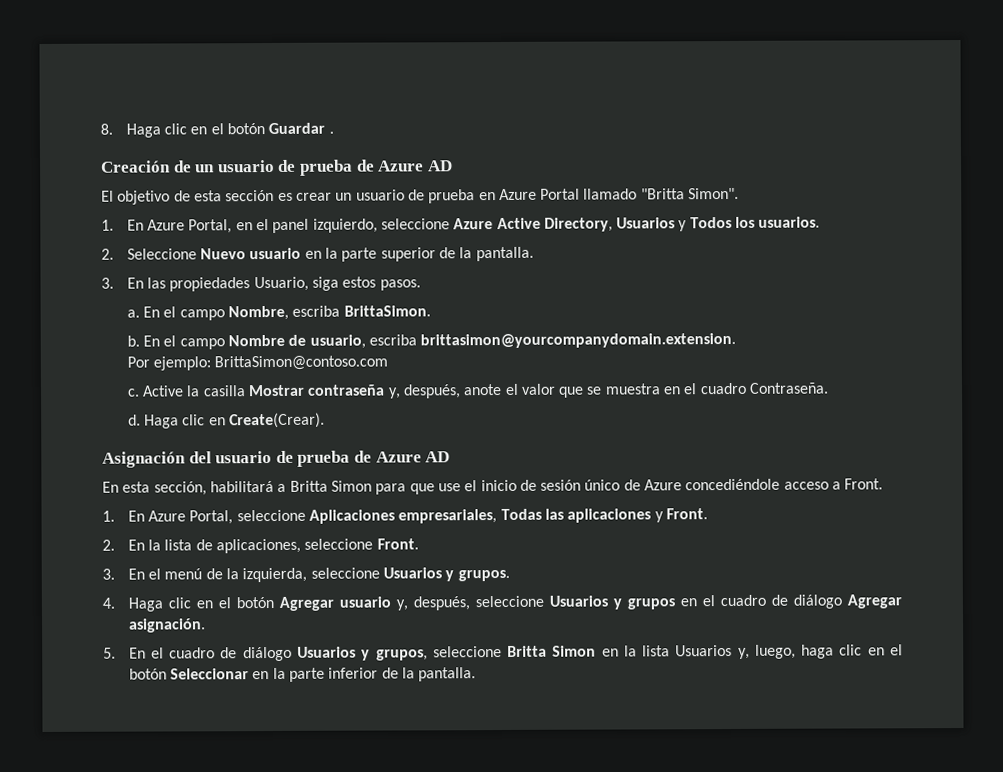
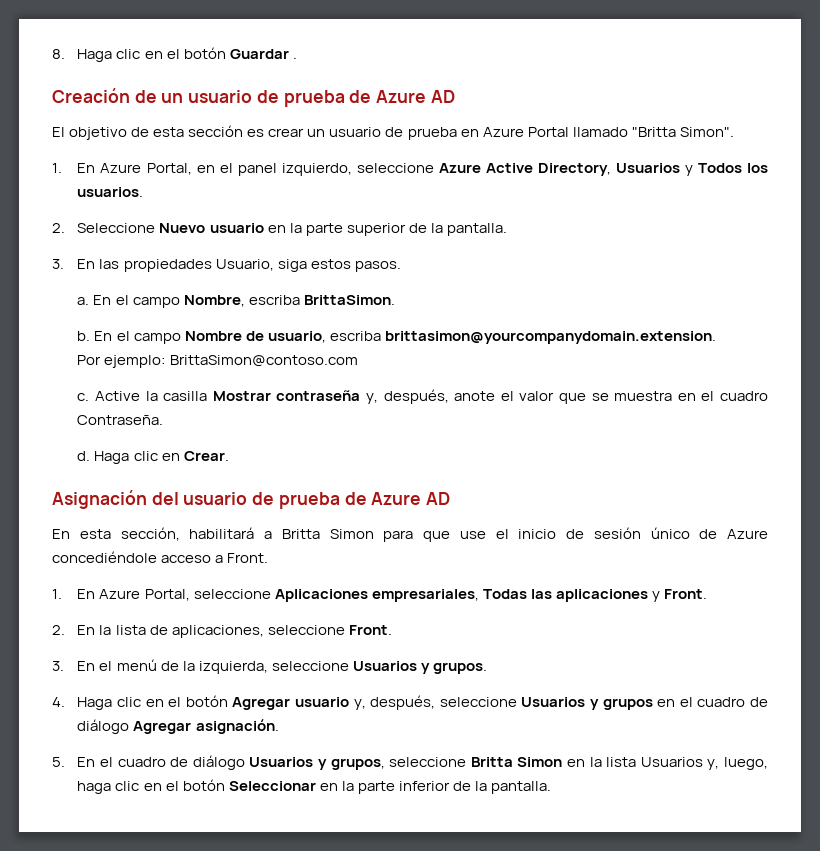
[228,412,325,429] Create(Crear). -> [183,451,229,461] Crear.

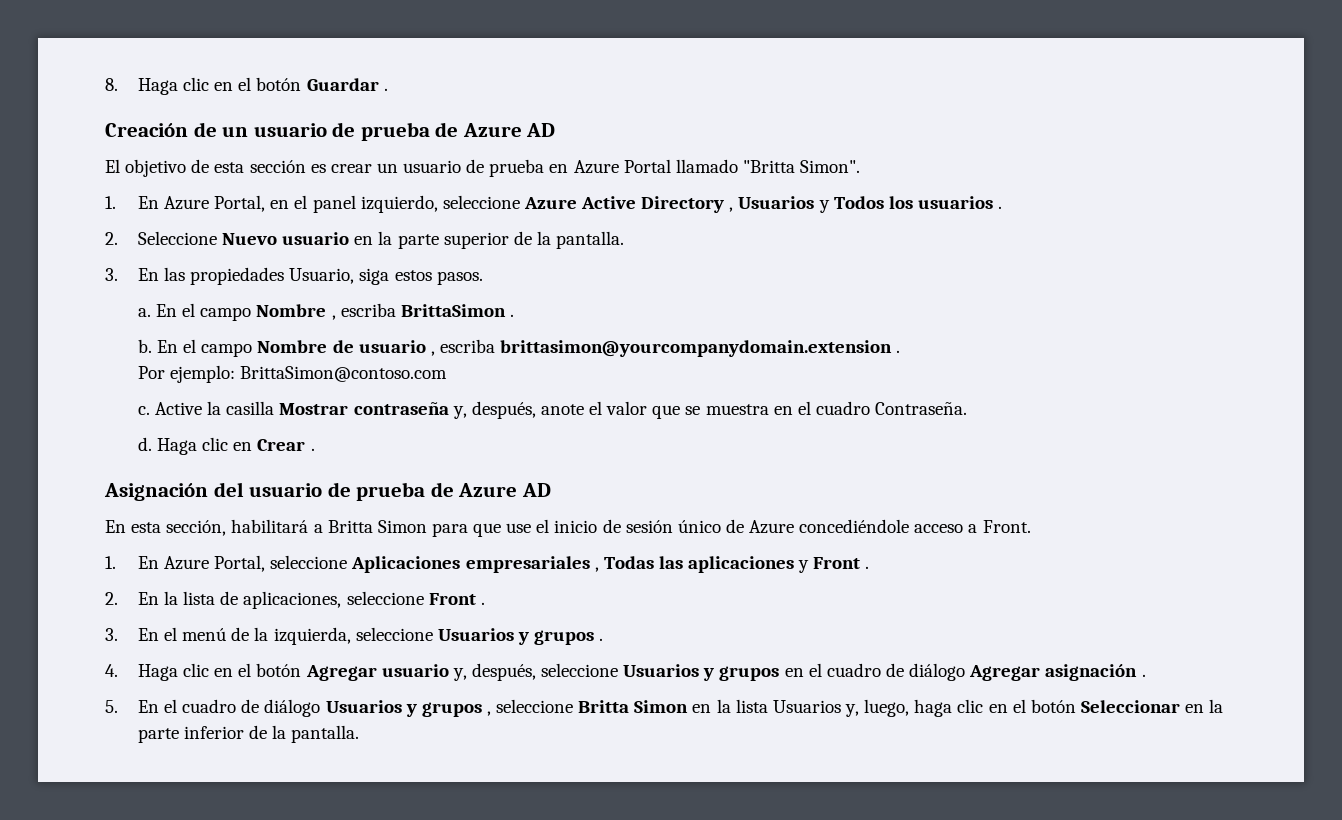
[537,163,611,176] Directory, -> [641,196,734,213] Directory ,
[77,187,144,197] usuarios. -> [917,196,1003,209] usuarios .
[183,295,395,307] Nombre, escriba BrittaSimon. -> [256,303,514,320] Nombre , escriba BrittaSimon .
[267,331,716,344] usuario, escriba brittasimon@yourcompanydomain.extension. -> [358,339,901,357] usuario , escriba brittasimon@yourcompanydomain.extension .
[183,451,229,461] Crear. -> [257,439,315,451] Crear .
[371,589,479,602] empresariales, -> [465,556,599,573] empresariales ,
[663,589,707,599] Front. -> [813,557,870,569] Front .
[348,625,392,635] Front. -> [428,593,485,605] Front .
[432,662,487,674] grupos. -> [534,630,604,645] grupos .
[195,719,279,734] asignación. -> [1045,664,1146,681] asignación .
[330,758,385,770] grupos, -> [421,702,491,717] grupos ,

